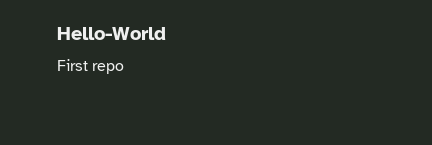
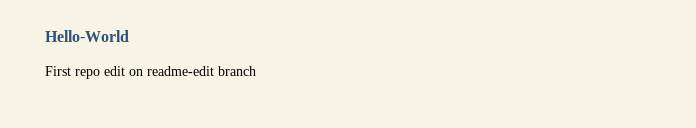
(125, 68) none -> [104,66,256,76] edit on readme-edit branch

